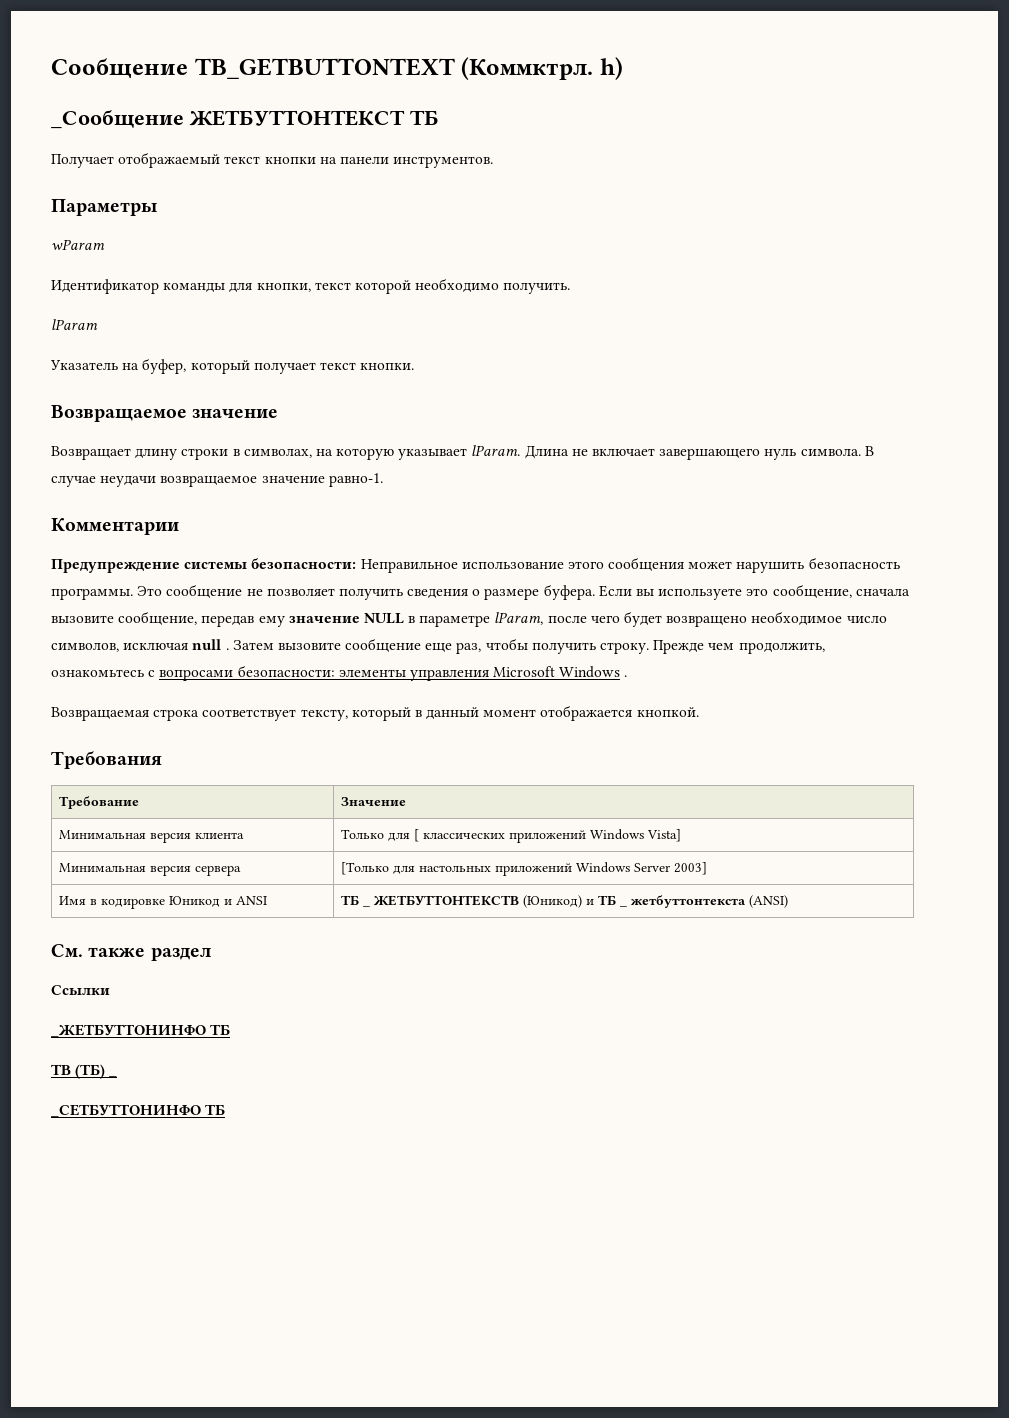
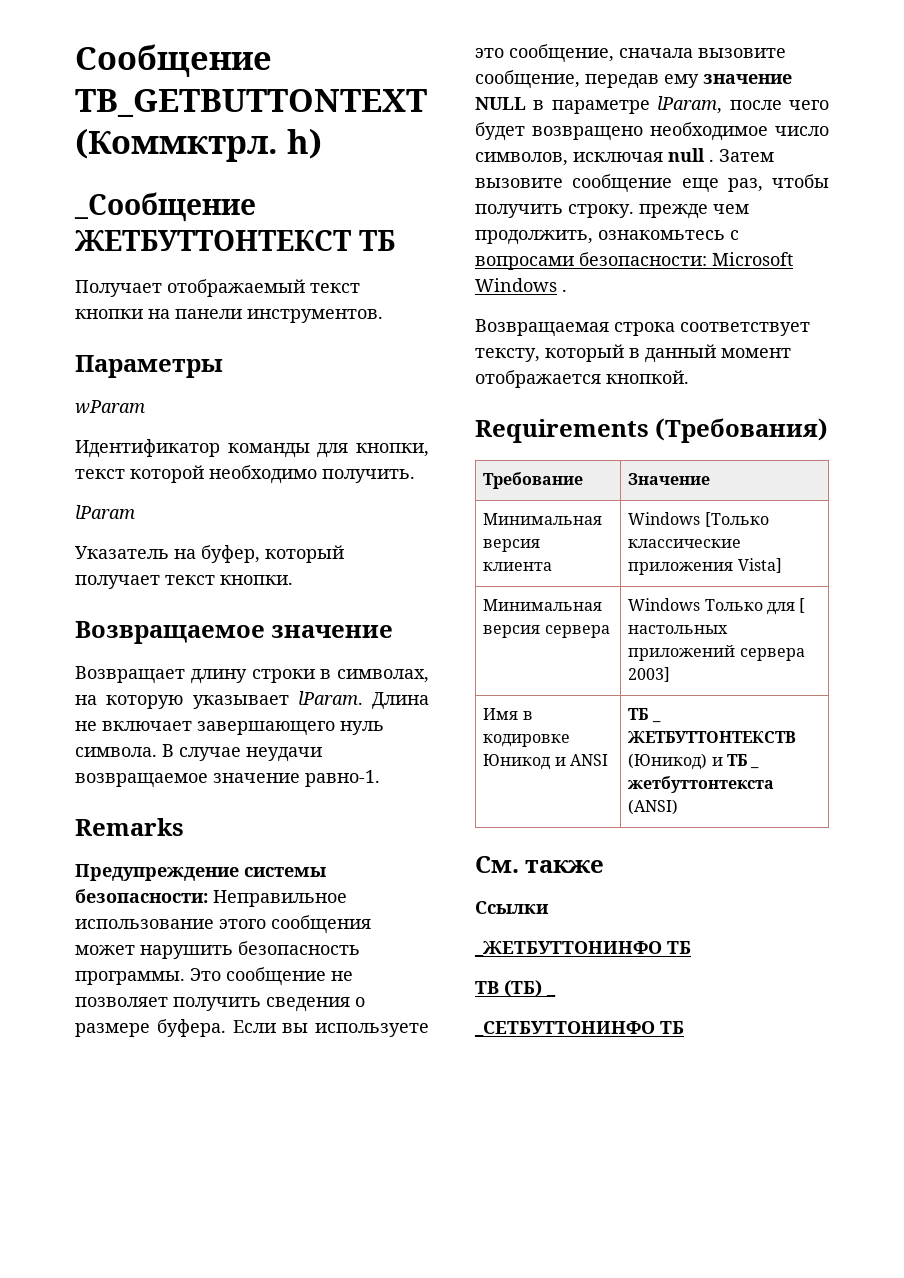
[51,518,179,535] Комментарии -> [75,818,184,836] Remarks
[653,640,705,654] Прежде -> [639,204,708,219] прежде
[338,669,489,681] элементы управления -> (707, 259) none
[51,751,162,769] Требования -> [475,418,829,443] Requirements (Требования)
[340,829,681,843] [58,863,241,876] [340,862,670,876] Только для [ классических приложений Windows Vista] // Минимальная версия сервера | [Только для настольных приложений Windows Server -> [628,512,769,527] [628,539,742,548] [628,558,782,575] [483,599,603,611] [483,625,610,638] [628,598,806,615] [628,625,729,634] [628,645,805,661] Windows [Только классические приложения Vista] // Минимальная версия сервера | Windows Только для [ настольных приложений сервера
[150,947,212,961] раздел -> (605, 866) none

